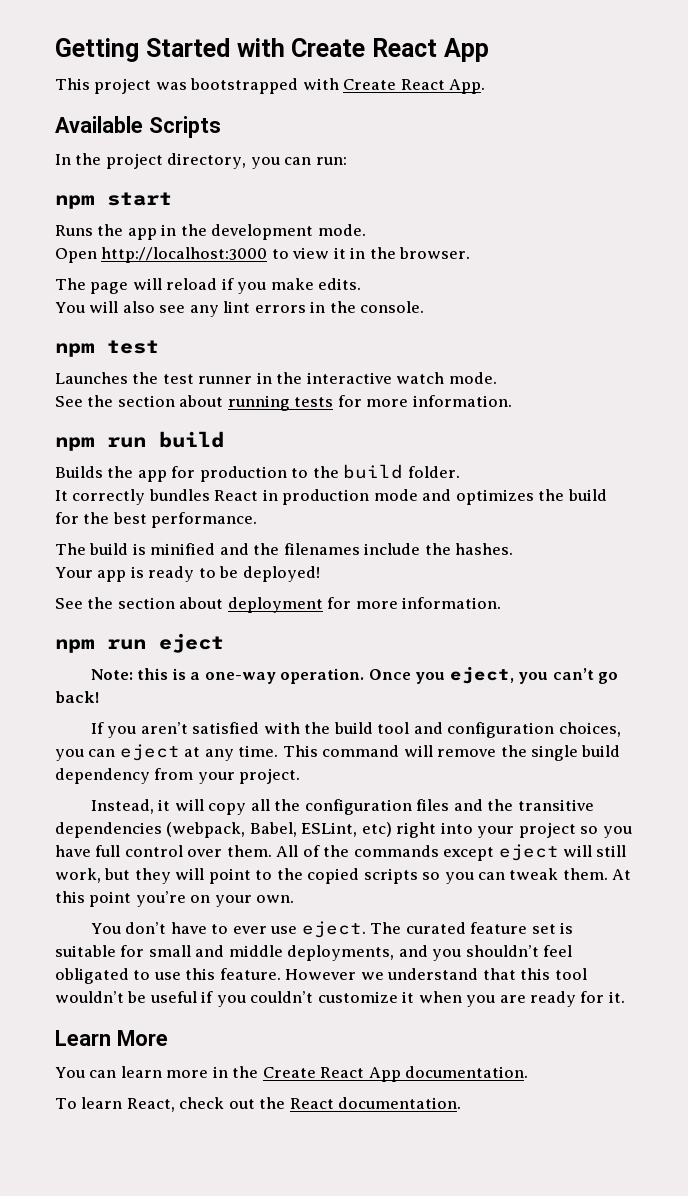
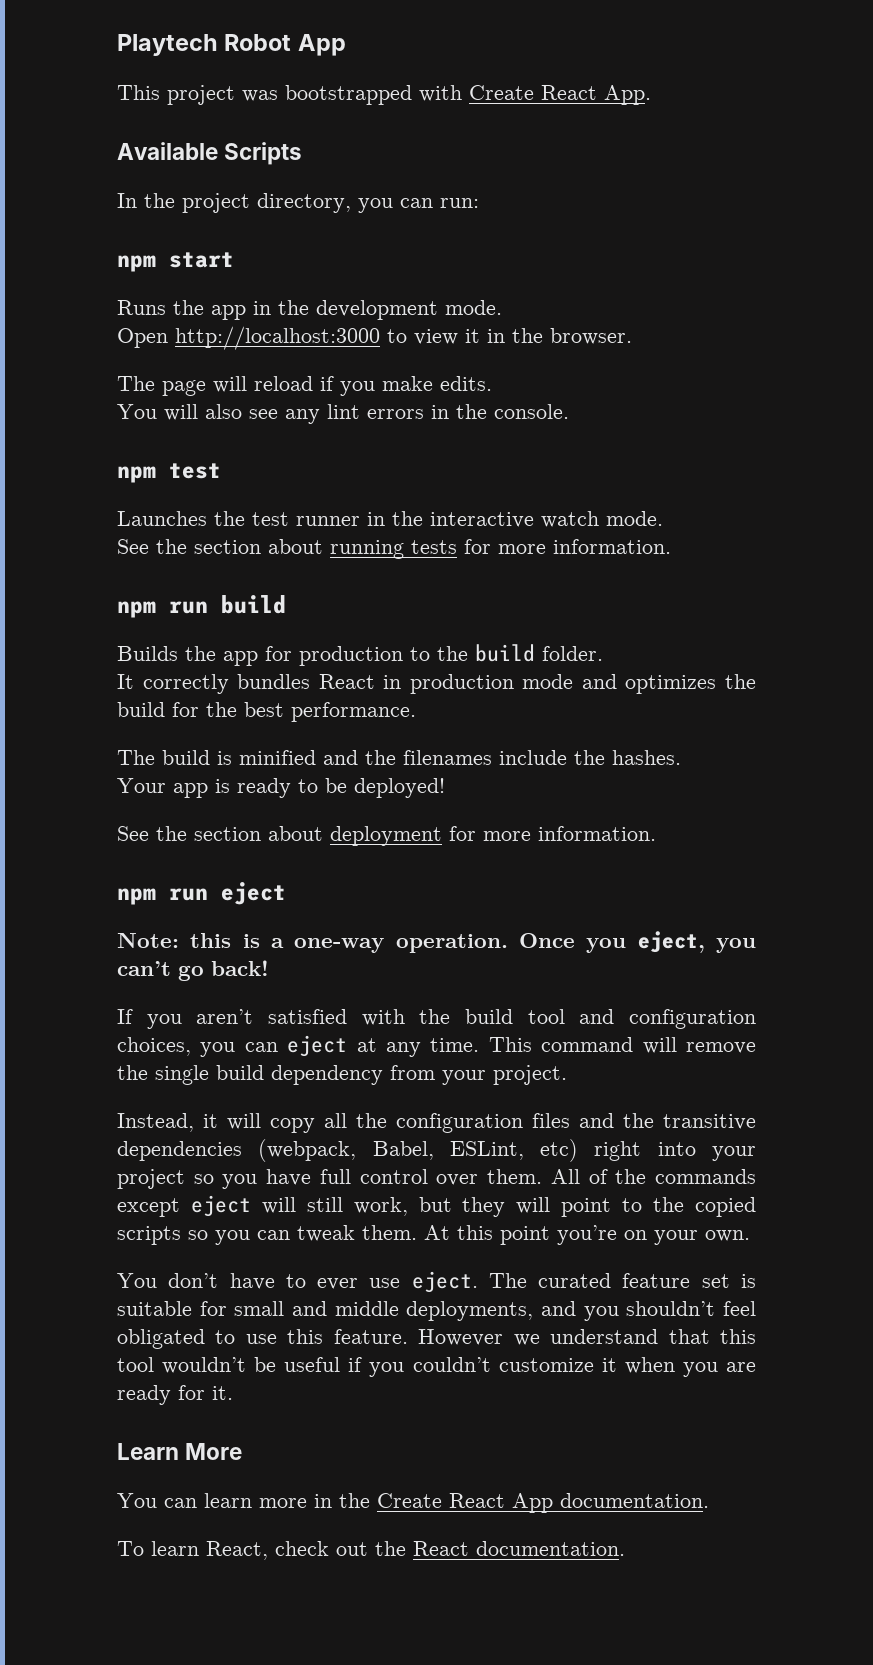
[55,38,437,62] Getting Started with Create React -> [117,34,292,56] Playtech Robot

